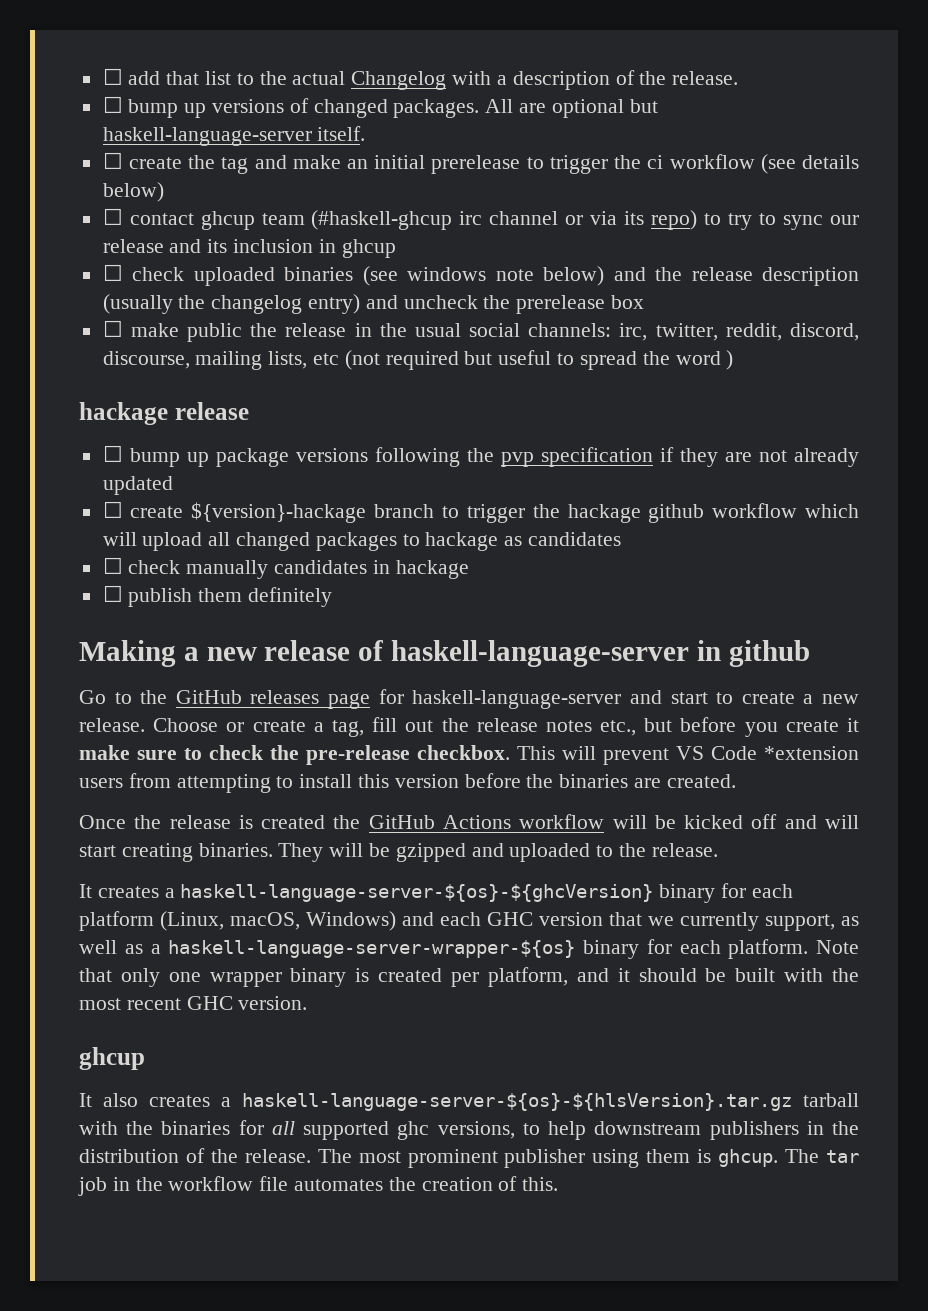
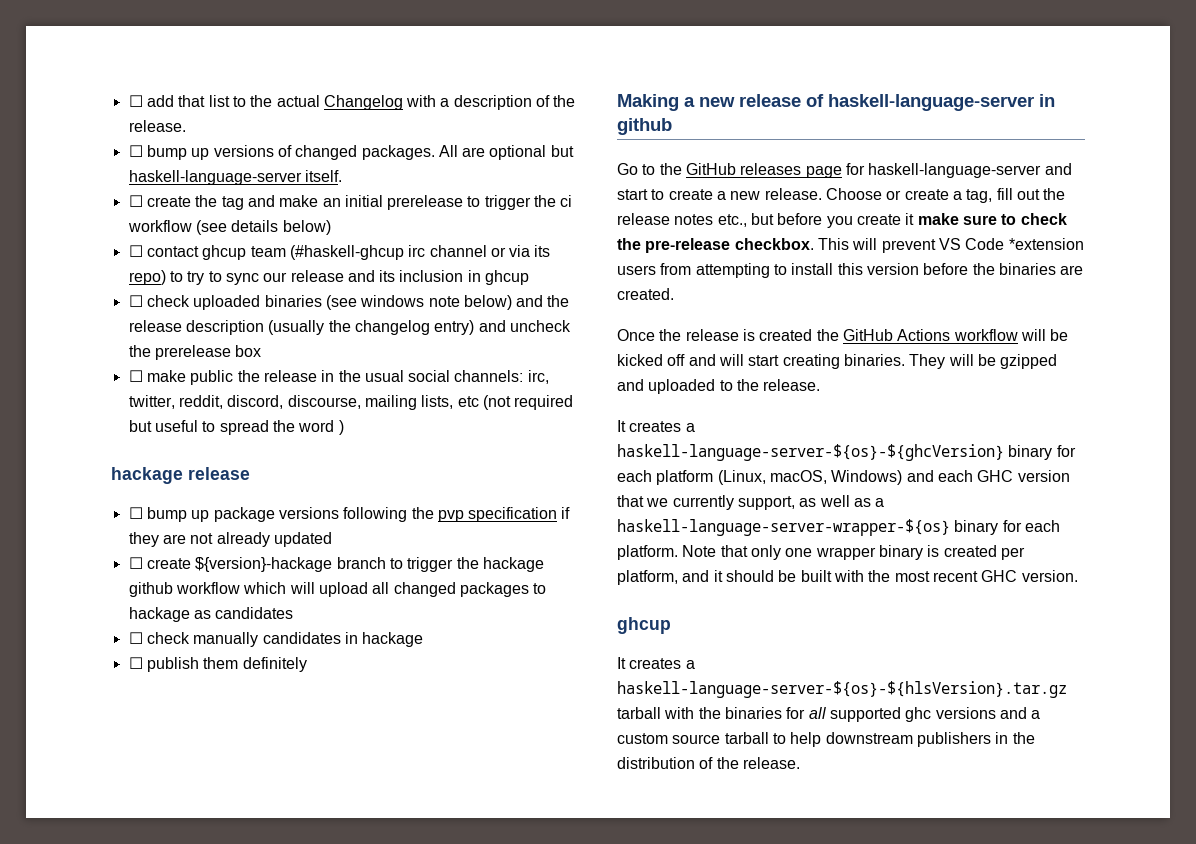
[103,1093,138,1107] also -> (626, 663) none
[437,1121,515,1139] versions, -> [935,707,1041,719] [617,732,769,744] versions and a custom source tarball
[317,1149,859,1168] [78,1176,559,1196] The most prominent publisher using them is ghcup. The tar job in the workflow file automates the creation of this. -> (800, 763) none

